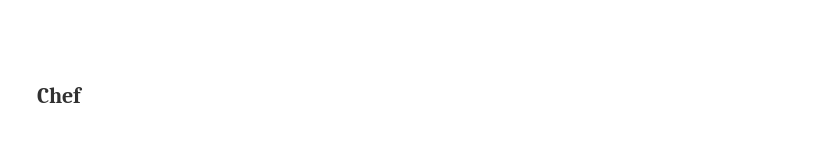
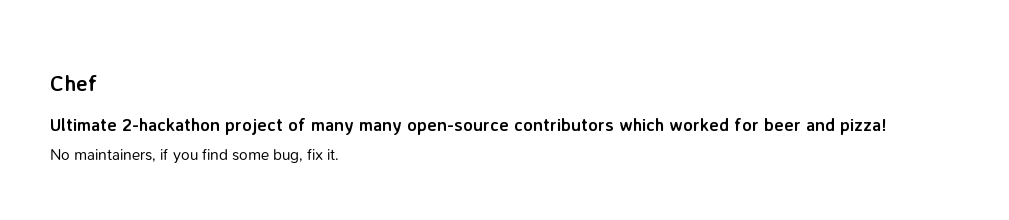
(83, 95) none -> [50,118,887,135] [50,148,340,164] // Ultimate 2-hackathon project of many many open-source contributors which worked for beer and pizza! // No maintainers, if you find some bug, fix it.

